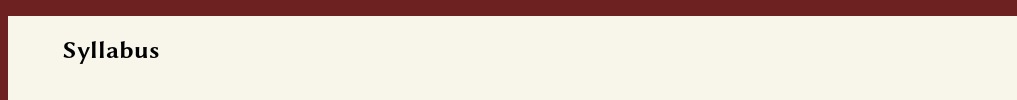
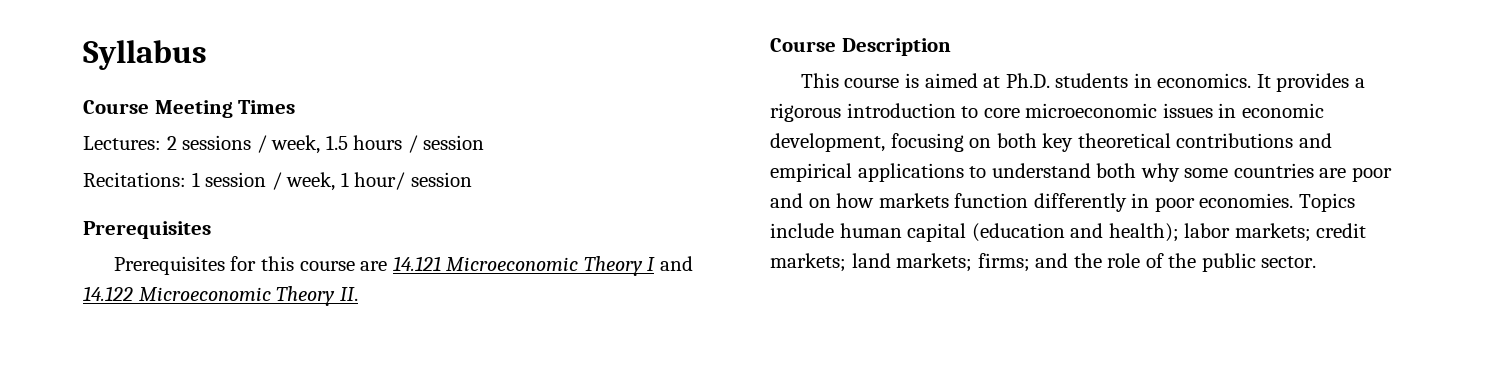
(159, 52) none -> [83,100,296,118] [83,135,485,154] [83,172,472,191] [83,221,211,239] [113,256,693,276] [83,286,358,306] [770,38,951,56] [800,73,1365,92] [770,103,1324,122] [770,133,1332,152] [770,163,1392,182] [770,193,1355,212] [770,223,1367,242] [770,253,1317,272] // Course Meeting Times // Lectures: 2 sessions / week, 1.5 hours / session // Recitations: 1 session / week, 1 hour/ session // Prerequisites // Prerequisites for this course are 14.121 Microeconomic Theory I and 14.122 Microeconomic Theory II. // Course Description // This course is aimed at Ph.D. students in economics. It provides a rigorous introduction to core microeconomic issues in economic development, focusing on both key theoretical contributions and empirical applications to understand both why some countries are poor and on how markets function differently in poor economies. Topics include human capital (education and health); labor markets; credit markets; land markets; firms; and the role of the public sector.

